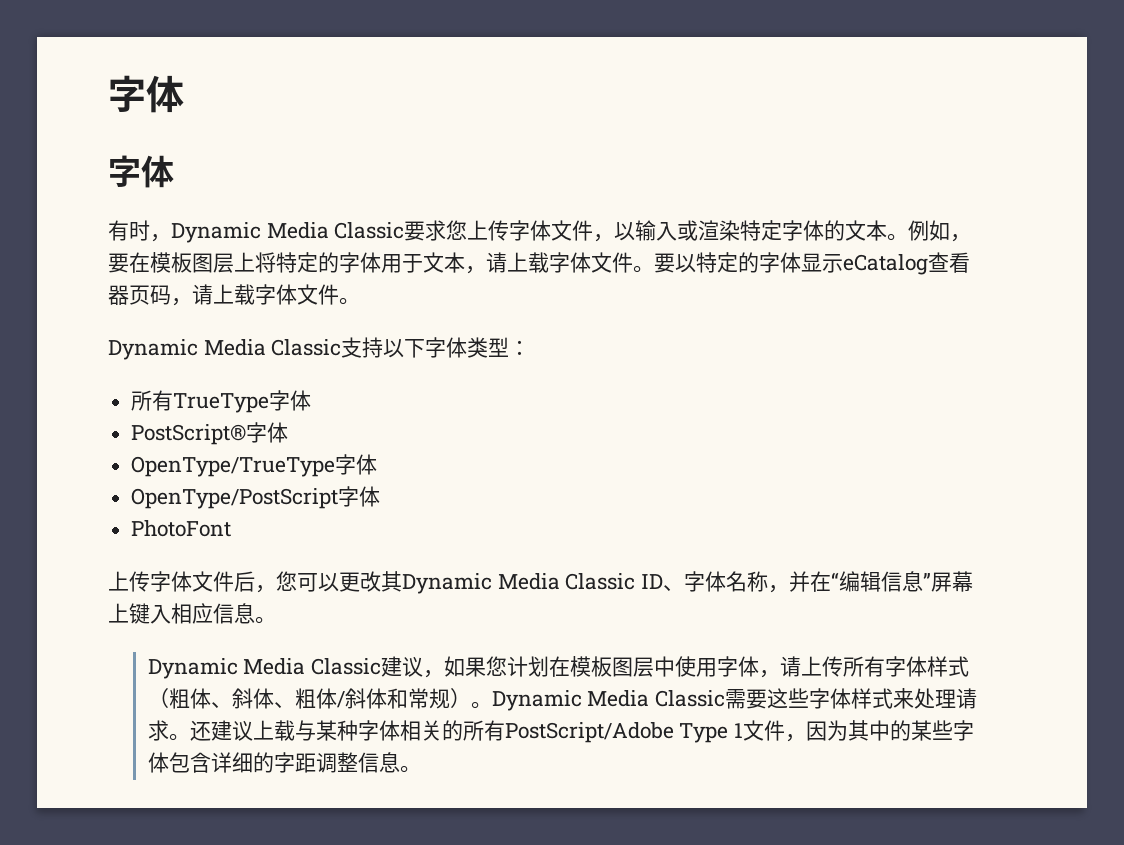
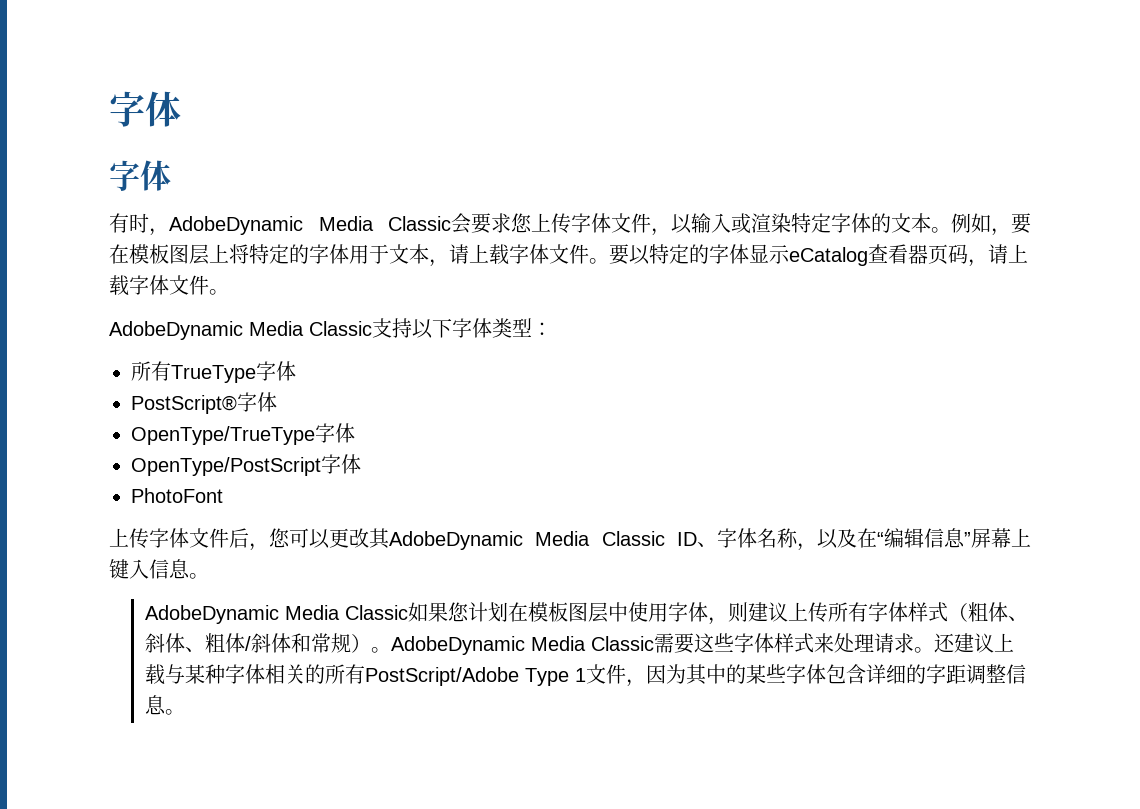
[171,222,405,243] Dynamic Media Classic -> [169,213,471,235] AdobeDynamic Media Classic会
[108,339,198,360] Dynamic -> [109,321,243,340] AdobeDynamic
[402,573,492,594] Dynamic -> [389,531,523,550] AdobeDynamic
[789,571,811,592] 并 -> [817,529,857,549] 以及
[171,603,213,624] 相应 -> (149, 569) none
[147,656,444,679] Dynamic Media Classic建议， -> [145,605,409,624] AdobeDynamic Media Classic
[779,656,801,677] 请 -> [728,602,789,622] 则建议
[491,690,582,711] Dynamic -> [391,636,526,655] AdobeDynamic

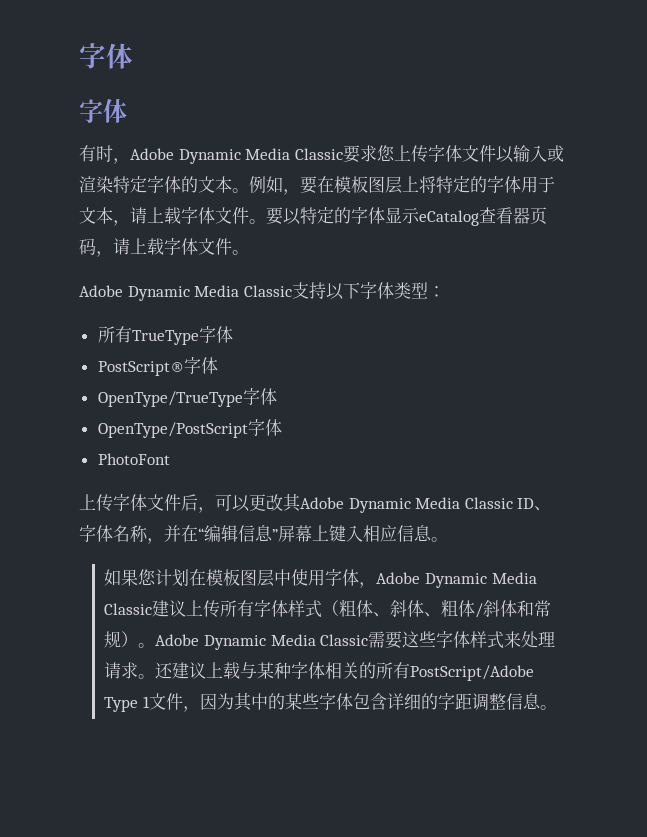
[169,213,471,235] AdobeDynamic Media Classic会 -> [130,148,343,164] Adobe Dynamic Media Classic
[651,228,671,236] ， -> (496, 153) none
[109,321,243,340] AdobeDynamic -> [79,285,190,301] Adobe Dynamic
[269,528,290,548] 您 -> (215, 510) none
[389,531,523,550] AdobeDynamic -> [300,497,411,513] Adobe Dynamic
[817,529,857,549] 以及 -> [164,525,181,542] 并
(149, 569) none -> [363,525,397,542] 相应
[145,605,409,624] AdobeDynamic Media Classic -> (448, 539) none
[728,602,749,622] 则 -> [376,572,537,588] [104,603,153,615] Adobe Dynamic Media Classic
[391,636,526,655] AdobeDynamic -> [155,634,266,650] Adobe Dynamic

